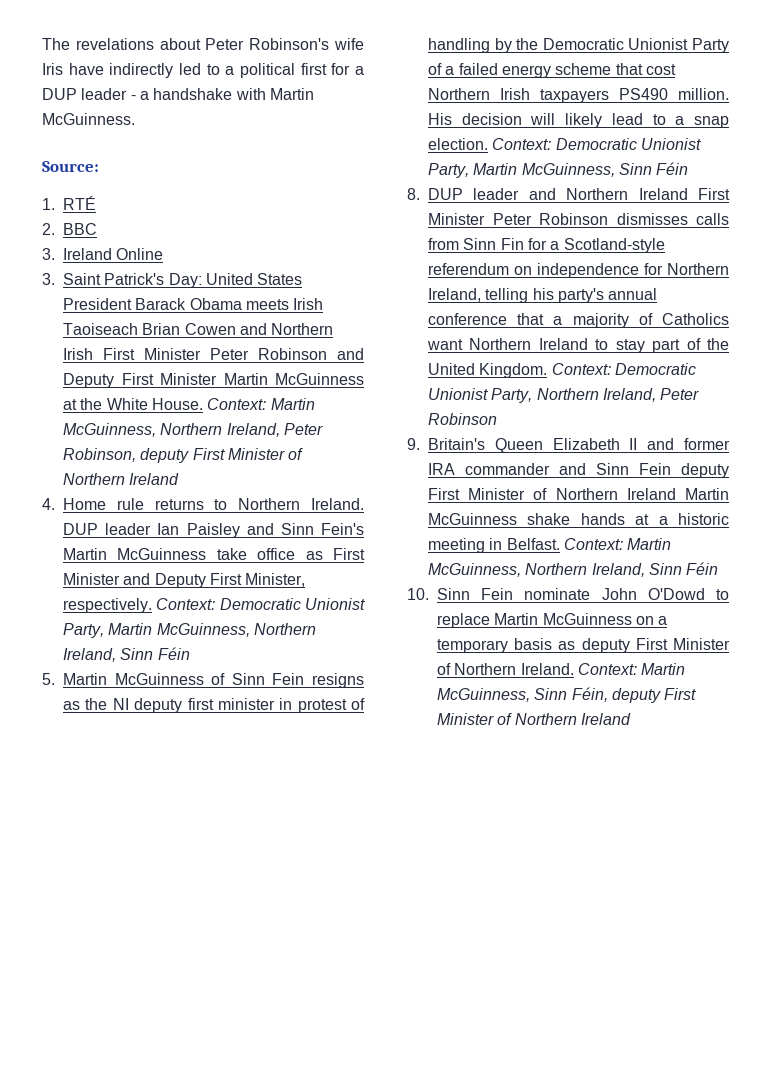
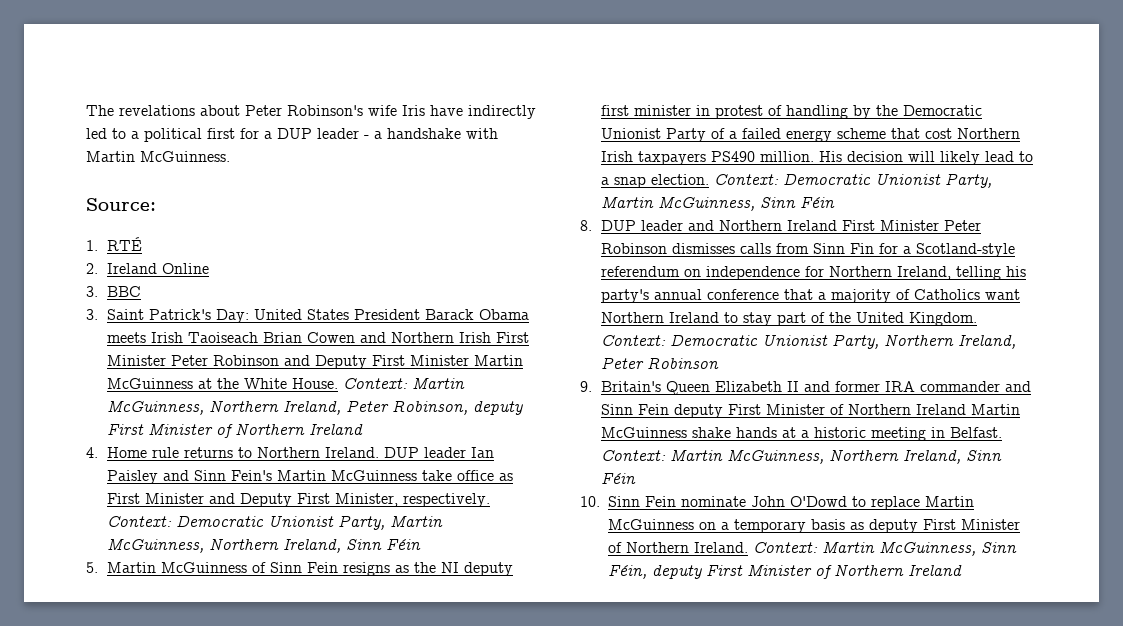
[63,223,97,235] [42,248,164,260] BBC // 3. Ireland Online -> [106,263,209,274] [86,286,141,297] Ireland Online // 3. BBC

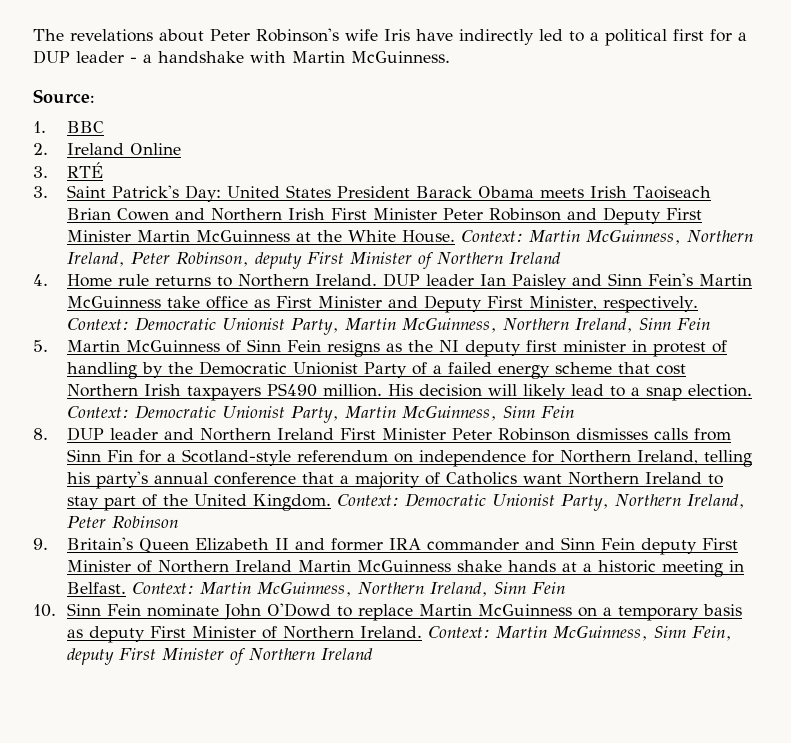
[106,237,142,251] RTÉ -> [66,121,104,133] BBC
[106,286,141,297] BBC -> [66,162,103,178] RTÉ
[385,539,421,550] Féin -> [676,318,710,330] Fein
[799,197,835,208] Féin -> [540,406,574,418] Fein
[600,473,636,484] Féin -> [531,582,565,594] Fein
[608,565,647,579] Féin, -> [691,626,732,641] Fein,

